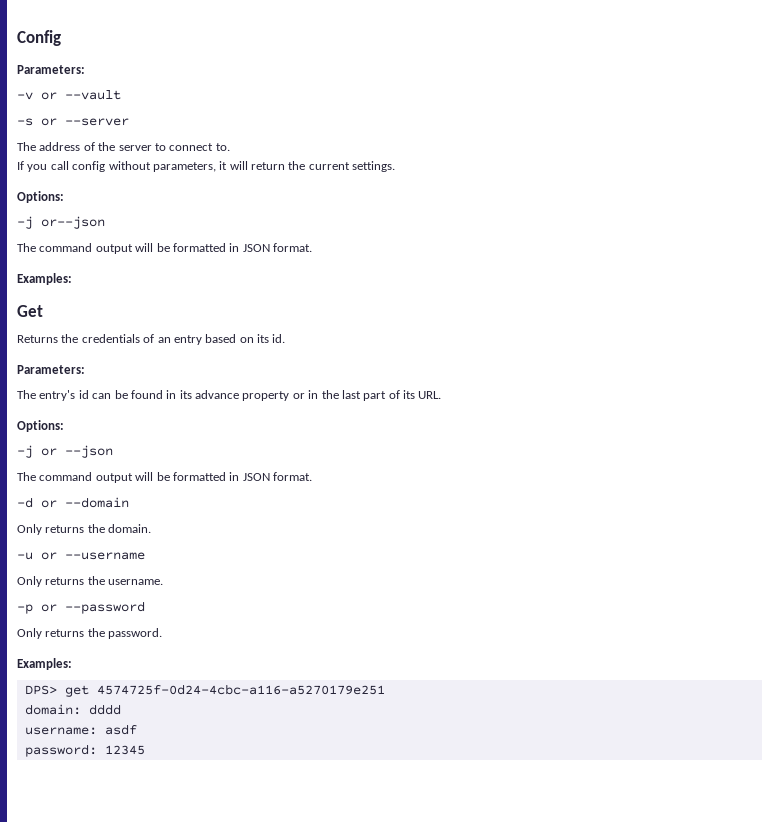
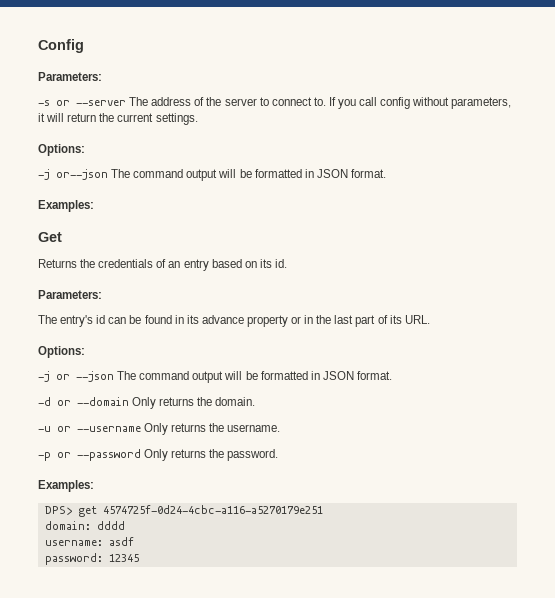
[17,90,121,100] // -v or --vault -> (102, 76) none
(129, 122) // -> (126, 103) none
(230, 147) // -> (326, 101) none
(105, 222) // -> (108, 174) none
(113, 451) // -> (114, 376) none
(129, 502) // -> (129, 401) none
(145, 556) // -> (141, 429) none
(145, 607) // -> (141, 455) none

